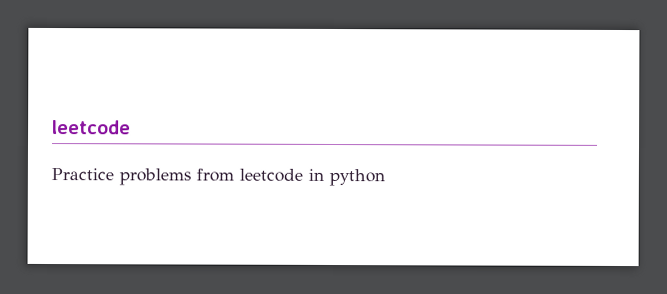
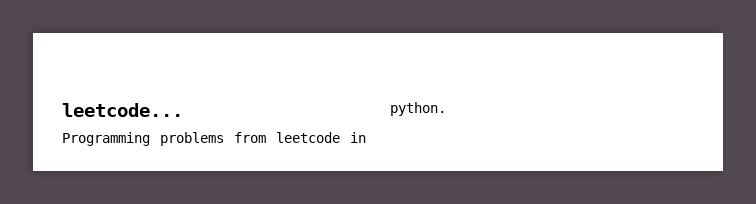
[52,120,131,135] [51,168,114,181] leetcode // Practice -> [62,103,183,117] [62,132,150,146] leetcode... // Programming
[329,168,385,187] python -> [390,102,446,116] python.

